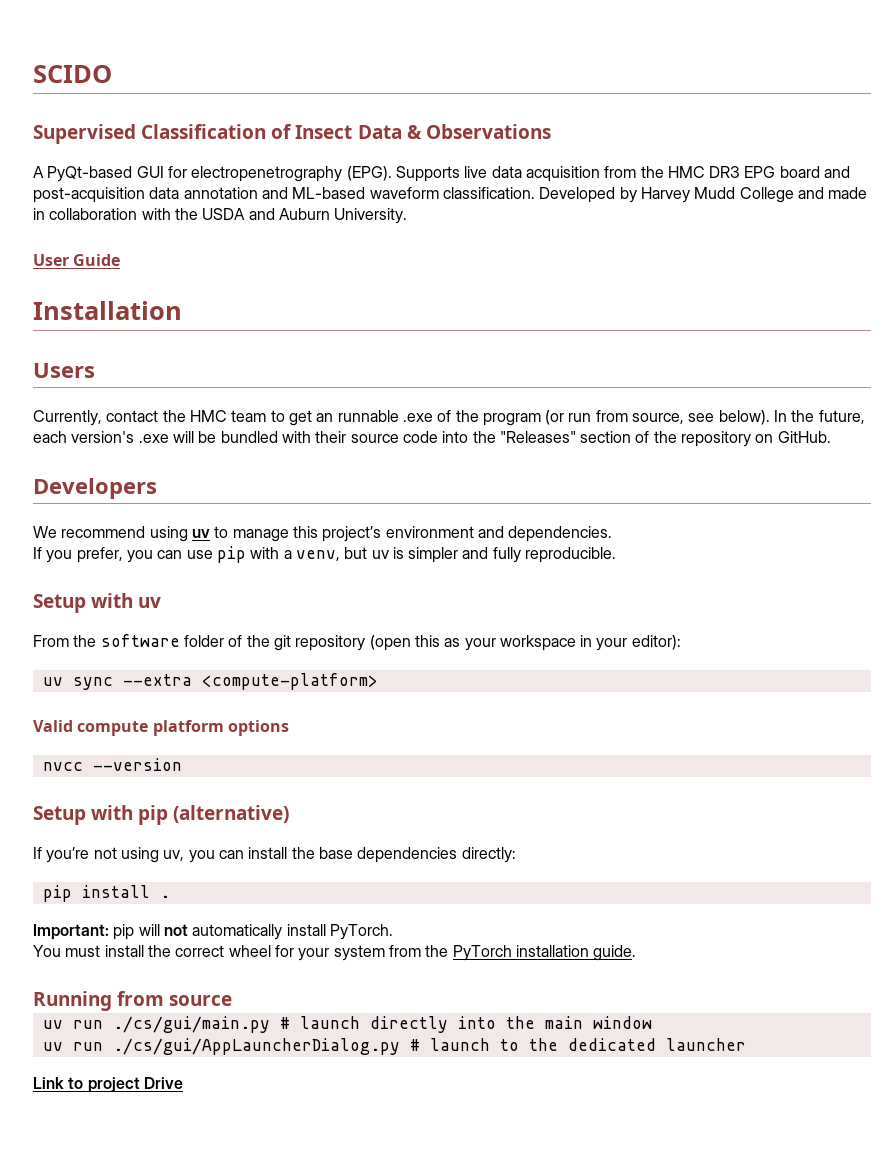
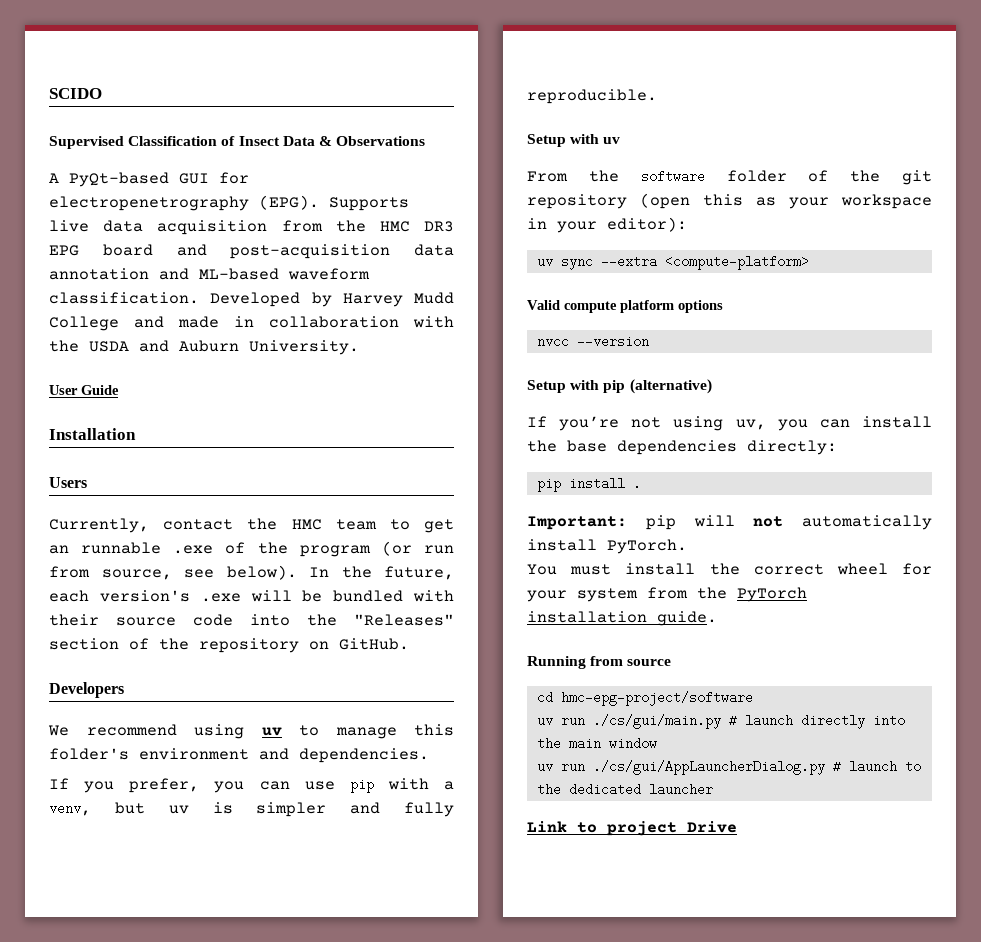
[322,526,382,542] project’s -> [49,748,129,760] folder's
(233, 1000) none -> [536,691,753,706] // cd hmc-epg-project/software

